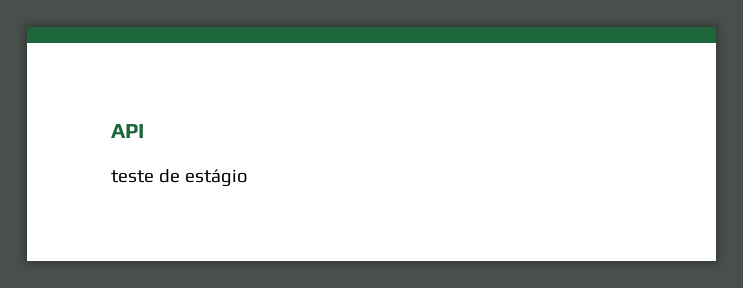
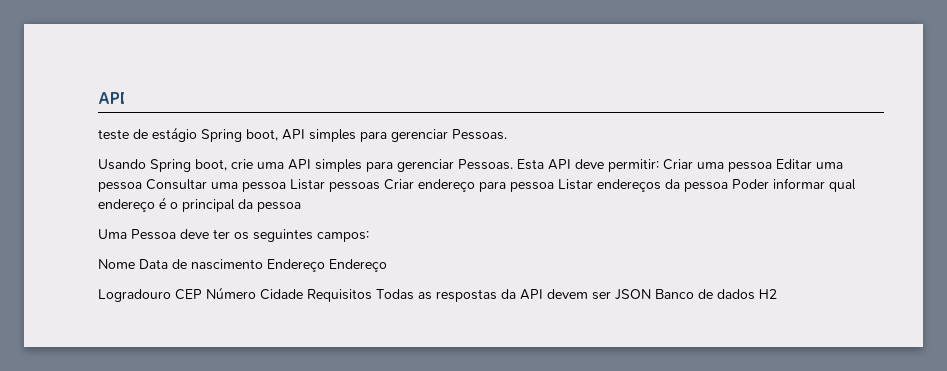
(248, 178) none -> [201,129,507,142] [98,159,843,172] [98,178,856,192] [98,197,301,212] [98,229,369,242] [98,259,387,272] [98,287,777,302] Spring boot, API simples para gerenciar Pessoas. // Usando Spring boot, crie uma API simples para gerenciar Pessoas. Esta API deve permitir: Criar uma pessoa Editar uma pessoa Consultar uma pessoa Listar pessoas Criar endereço para pessoa Listar endereços da pessoa Poder informar qual endereço é o principal da pessoa // Uma Pessoa deve ter os seguintes campos: // Nome Data de nascimento Endereço Endereço // Logradouro CEP Número Cidade Requisitos Todas as respostas da API devem ser JSON Banco de dados H2

